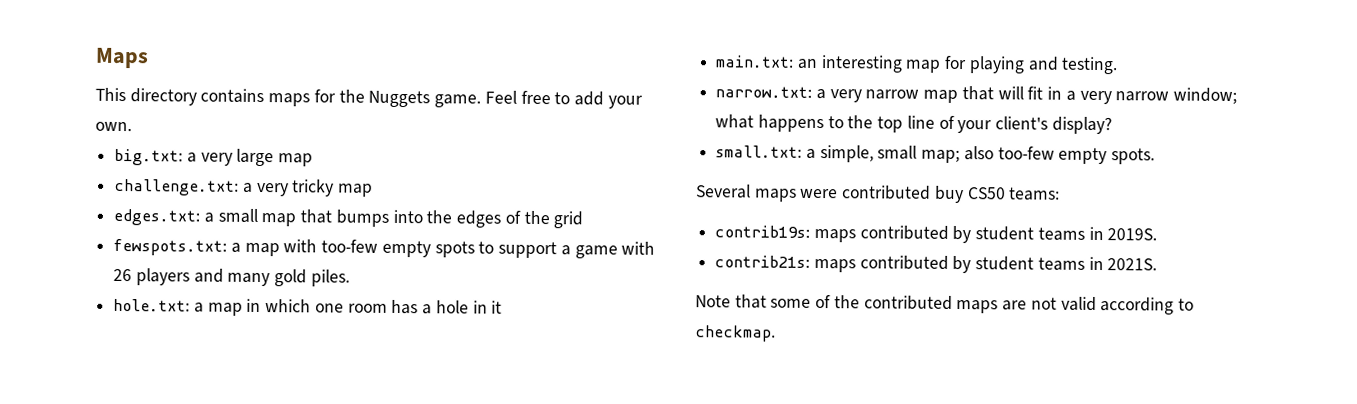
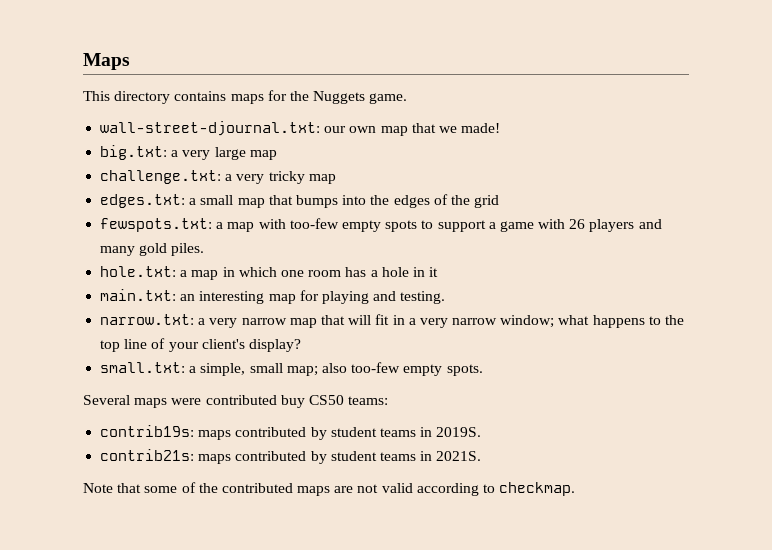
[484,90,643,109] [95,121,132,132] Feel free to add your own. -> [100,121,501,136] // wall-street-djournal.txt: our own map that we made!

